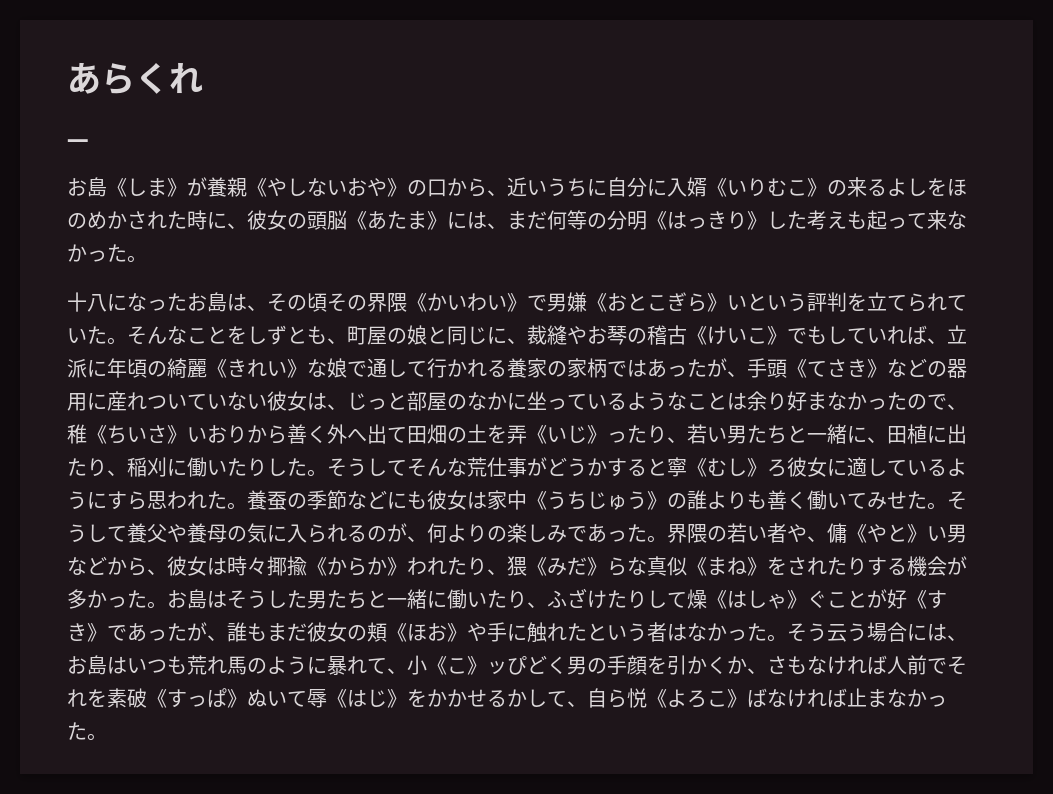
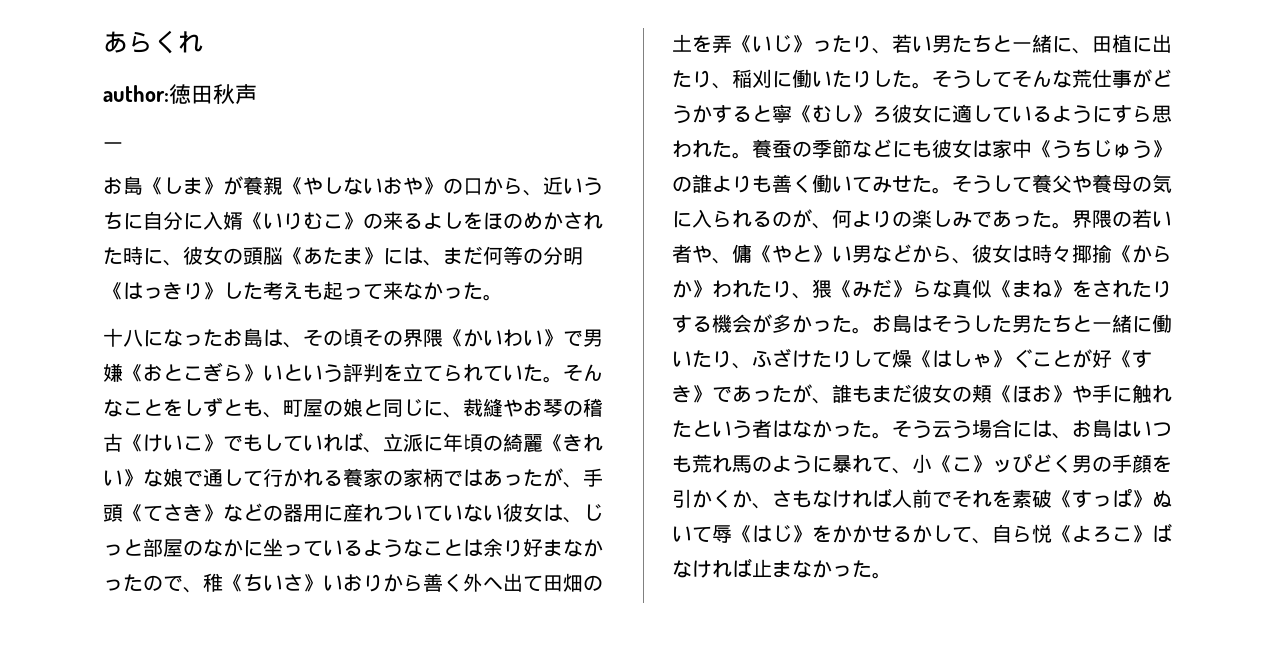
(203, 78) none -> [103,84,257,105] // author:徳田秋声

